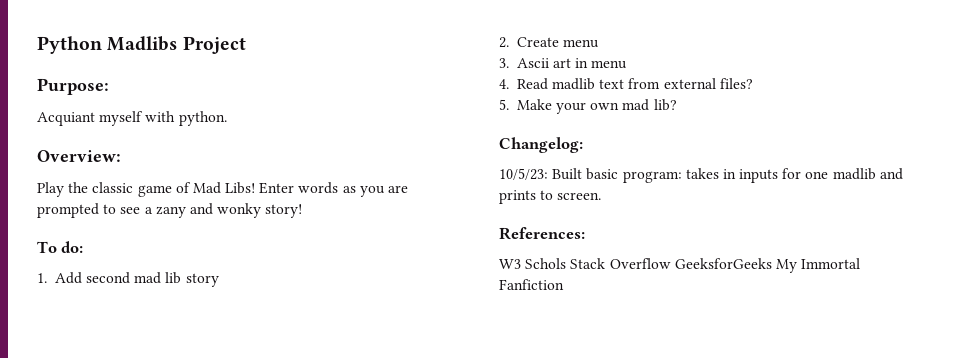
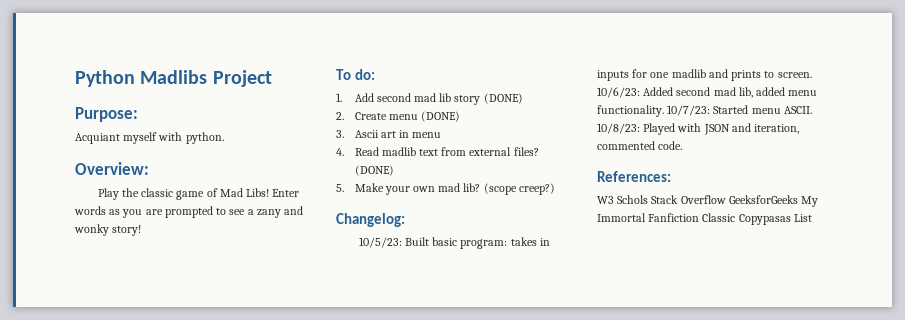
(219, 280) none -> [483,93,523,104] (DONE)
(599, 43) none -> [420,111,460,122] (DONE)
(753, 83) none -> [354,165,394,176] (DONE)
(677, 105) none -> [483,183,555,195] (scope creep?)
(602, 196) none -> [597,87,818,98] [597,105,812,117] [597,123,800,135] [597,141,683,150] 10/6/23: Added second mad lib, added menu functionality. 10/7/23: Started menu ASCII. 10/8/23: Played with JSON and iteration, commented code.
(564, 284) none -> [702,213,812,225] Classic Copypasas List

